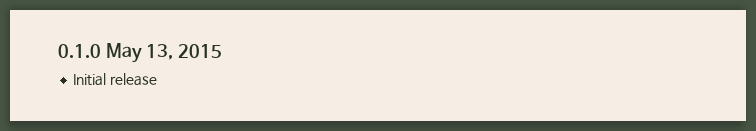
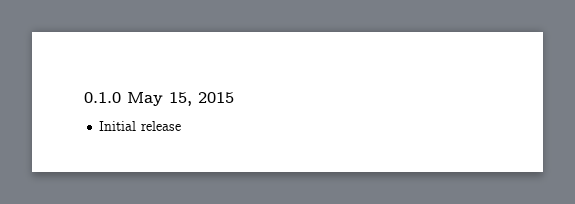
[146,44,174,60] 13, -> [169,92,192,106] 15,

